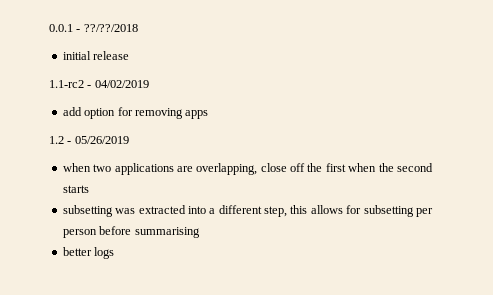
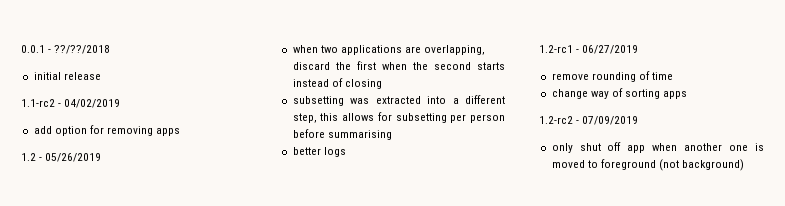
[260,163,305,172] close off -> [292,62,330,70] discard
(89, 189) none -> [292,78,382,89] instead of closing
(115, 253) none -> [539,45,639,54] [551,71,673,82] [551,88,688,99] [539,116,639,125] [551,142,764,153] [551,159,745,171] // 1.2-rc1 - 06/27/2019 // remove rounding of time // change way of sorting apps // 1.2-rc2 - 07/09/2019 // only shut off app when another one is moved to foreground (not background)

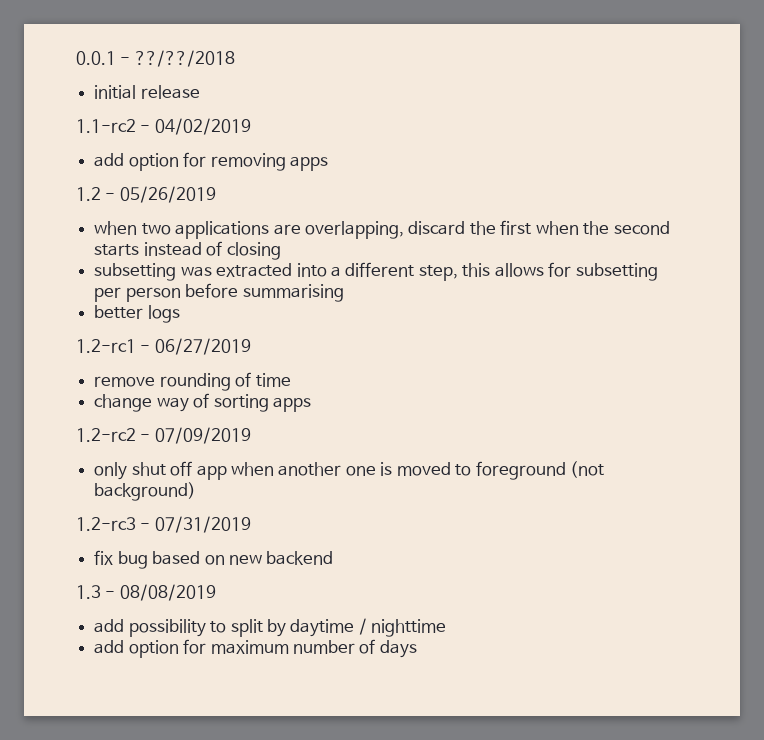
(745, 165) none -> [76,516,251,533] [94,550,334,569] [76,584,216,601] [94,618,447,637] [94,639,417,658] // 1.2-rc3 - 07/31/2019 // fix bug based on new backend // 1.3 - 08/08/2019 // add possibility to split by daytime / nighttime // add option for maximum number of days

